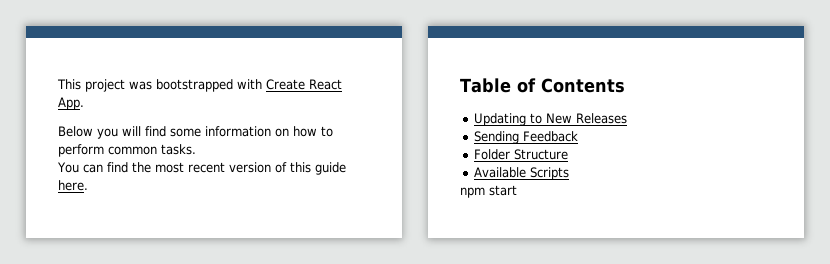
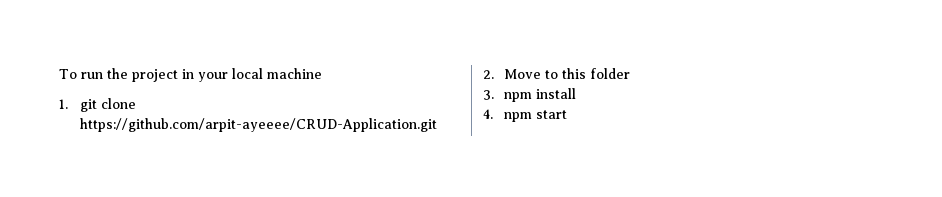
[57,79,342,92] [58,97,84,110] [58,126,333,139] [58,144,196,157] [57,162,346,175] [58,180,88,191] [460,78,625,93] [474,113,628,126] [474,131,579,144] [474,149,569,160] [474,167,570,180] This project was bootstrapped with Create React App. // Below you will find some information on how to perform common tasks. // You can find the most recent version of this guide here. // Table of Contents // Updating to New Releases // Sending Feedback // Folder Structure // Available Scripts // -> [59,68,322,82] [59,98,136,112] [79,118,437,132] [483,68,630,79] [483,88,576,102] [483,109,493,119] To run the project in your local machine // 1. git clone https://github.com/arpit-ayeeee/CRUD-Application.git // 2. Move to this folder // 3. npm install // 4.

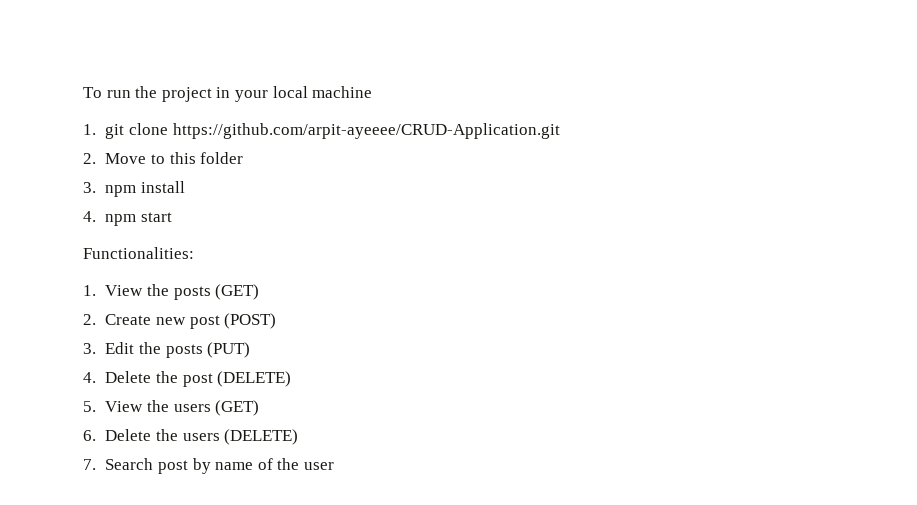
(567, 114) none -> [83,247,194,259] [83,284,260,300] [83,313,277,329] [83,342,251,358] [83,371,292,387] [83,400,260,416] [83,429,299,445] [83,458,335,474] // Functionalities: // 1. View the posts (GET) // 2. Create new post (POST) // 3. Edit the posts (PUT) // 4. Delete the post (DELETE) // 5. View the users (GET) // 6. Delete the users (DELETE) // 7. Search post by name of the user

